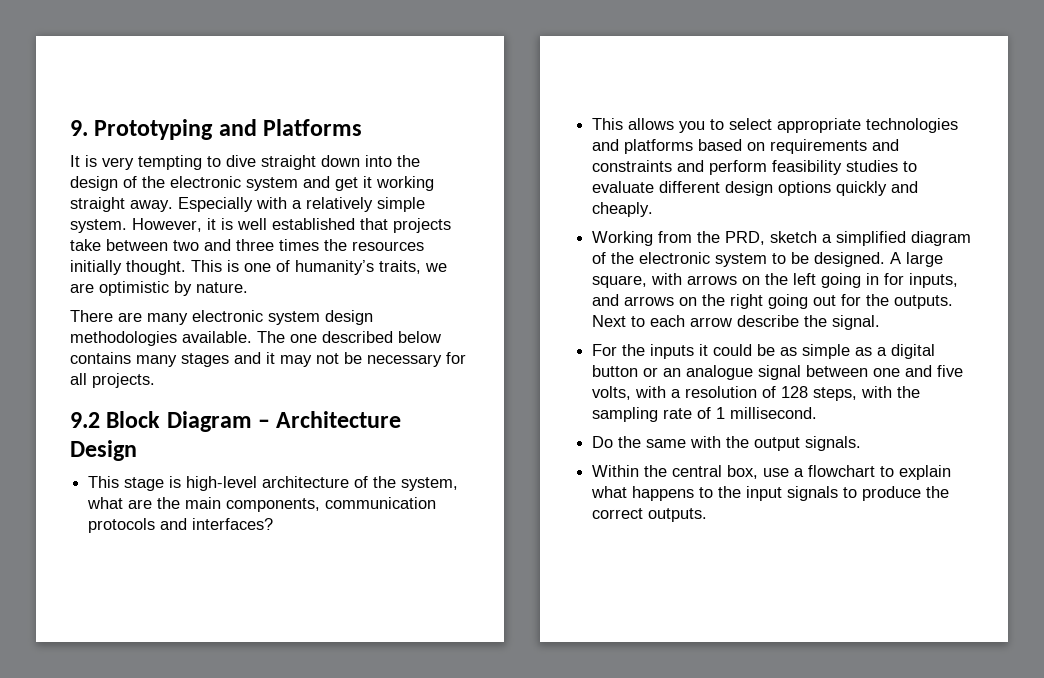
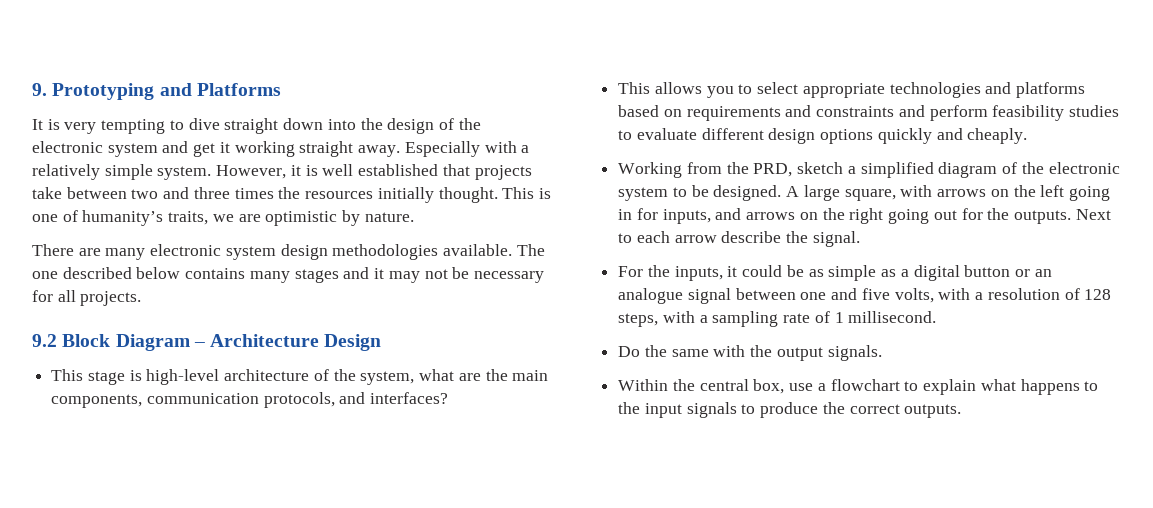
[88,518,156,533] protocols -> [263,392,335,408] protocols,
[650,344,695,359] inputs -> [674,266,723,281] inputs,
[897,386,921,398] the -> [699,315,708,323] a

